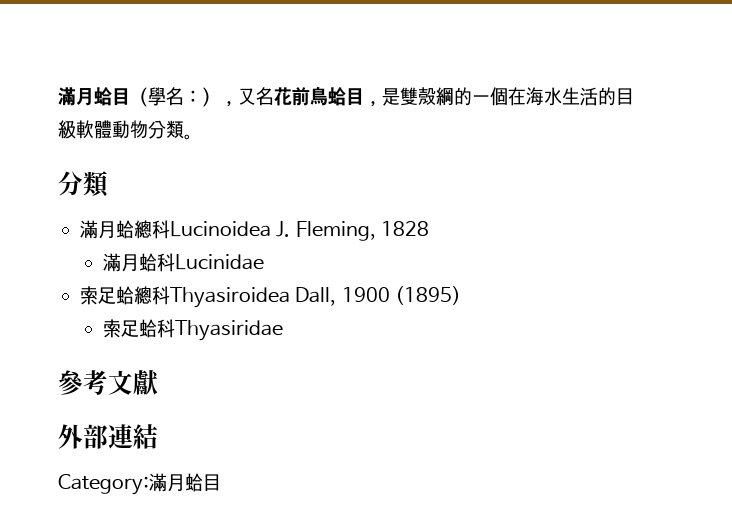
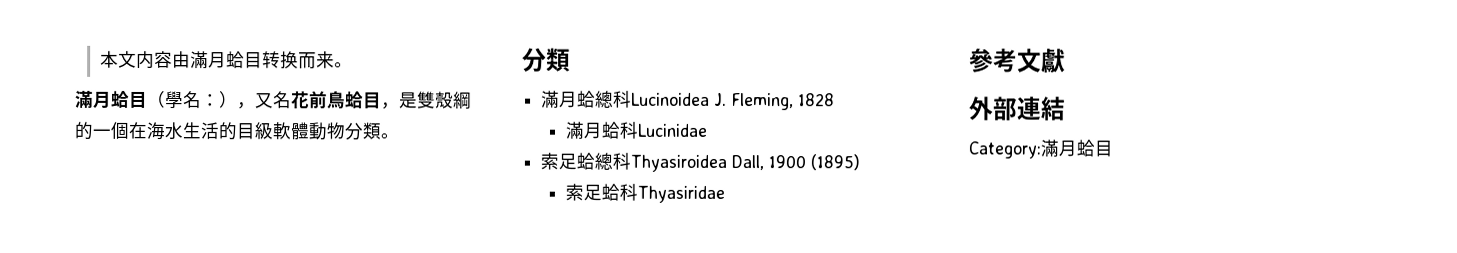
(58, 96) none -> [99,50,353,70] 本文内容由滿月蛤目转换而来。 //

